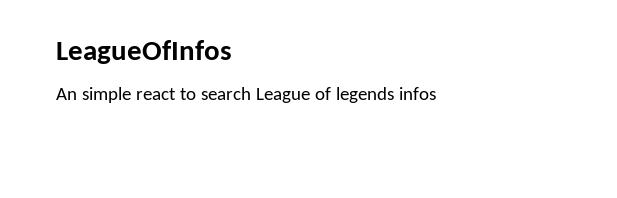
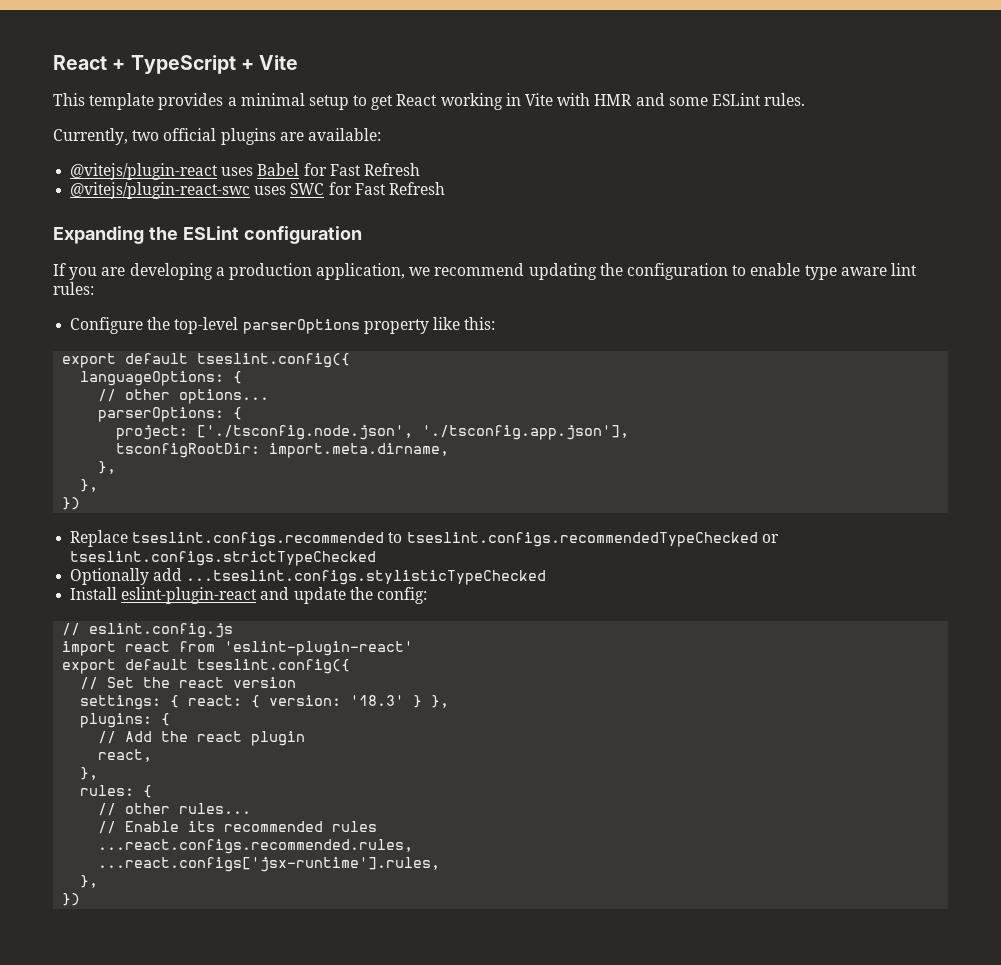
[56,40,232,64] [56,87,436,103] LeagueOfInfos // An simple react to search League of legends infos -> [53,55,299,74] [53,93,806,110] [53,128,381,145] [70,163,420,180] [70,182,445,199] [53,226,362,244] [53,263,917,280] [53,282,94,295] [70,317,496,334] [62,353,351,368] [80,371,243,386] [98,389,270,404] [98,407,243,422] [116,425,630,440] [116,443,450,458] [98,461,117,474] [80,479,99,492] [62,497,81,510] [70,530,779,547] [70,551,377,566] [70,568,547,585] [70,587,427,604] [62,623,234,638] [62,641,414,656] [62,659,351,674] [80,677,297,690] [80,695,450,710] [80,713,171,728] [98,731,306,746] [98,749,153,762] [80,767,99,780] [80,785,153,798] [98,803,252,816] [98,821,378,834] [98,839,414,854] [98,857,441,872] [80,875,99,888] [62,893,81,906] React + TypeScript + Vite // This template provides a minimal setup to get React working in Vite with HMR and some ESLint rules. // Currently, two official plugins are available: // @vitejs/plugin-react uses Babel for Fast Refresh // @vitejs/plugin-react-swc uses SWC for Fast Refresh // Expanding the ESLint configuration // If you are developing a production application, we recommend updating the configuration to enable type aware lint rules: // Configure the top-level parserOptions property like this: // export default tseslint.config({ // languageOptions: { // // other options... // parserOptions: { // project: ['./tsconfig.node.json', './tsconfig.app.json'], // tsconfigRootDir: import.meta.dirname, // }, // }, // }) // Replace tseslint.configs.recommended to tseslint.configs.recommendedTypeChecked or tseslint.configs.strictTypeChecked // Optionally add ...tseslint.configs.stylisticTypeChecked // Install eslint-plugin-react and update the config: // // eslint.config.js // import react from 'eslint-plugin-react' // export default tseslint.config({ // // Set the react version // settings: { react: { version: '18.3' } }, // plugins: { // // Add the react plugin // react, // }, // rules: { // // other rules... // // Enable its recommended rules // ...react.configs.recommended.rules, // ...react.configs['jsx-runtime'].rules, // }, // })

